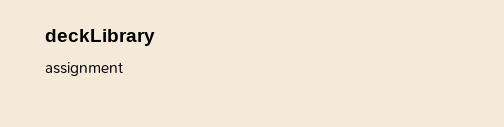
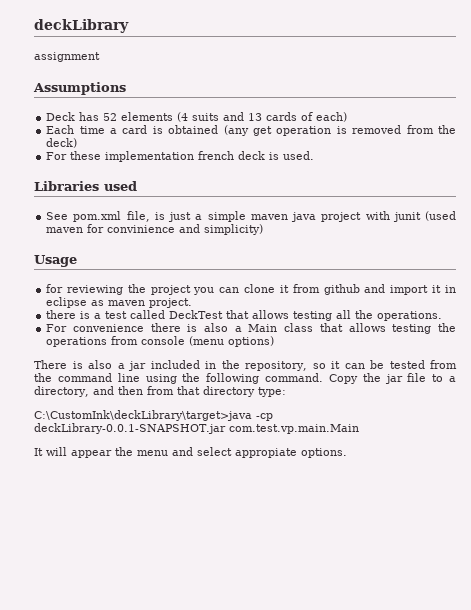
(123, 69) none -> [33,82,126,95] [46,112,348,122] [46,125,456,136] [46,138,78,148] [46,151,315,162] [34,181,137,191] [46,211,457,222] [46,224,264,235] [34,255,77,267] [46,284,457,295] [46,297,193,308] [46,310,443,321] [46,323,456,334] [46,336,275,347] [34,360,457,371] [34,373,456,384] [34,386,286,397] [34,410,273,421] [34,423,359,434] [34,447,347,458] // Assumptions // Deck has 52 elements (4 suits and 13 cards of each) // Each time a card is obtained (any get operation is removed from the deck) // For these implementation french deck is used. // Libraries used // See pom.xml file, is just a simple maven java project with junit (used maven for convinience and simplicity) // Usage // for reviewing the project you can clone it from github and import it in eclipse as maven project. // there is a test called DeckTest that allows testing all the operations. // For convenience there is also a Main class that allows testing the operations from console (menu options) // There is also a jar included in the repository, so it can be tested from the command line using the following command. Copy the jar file to a directory, and then from that directory type: // C:\CustomInk\deckLibrary\target>java -cp deckLibrary-0.0.1-SNAPSHOT.jar com.test.vp.main.Main // It will appear the menu and select appropiate options.

